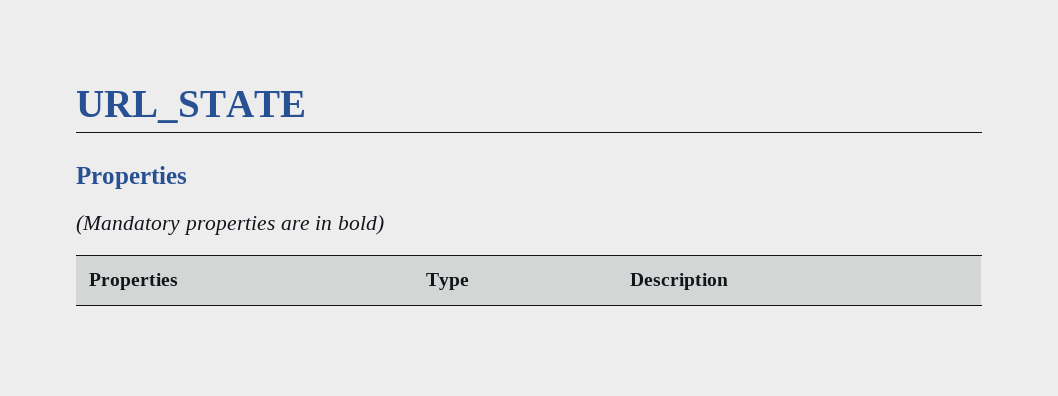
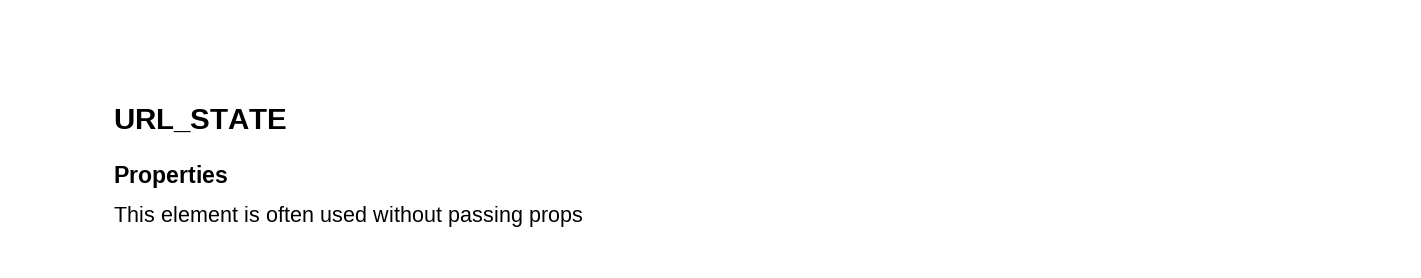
[76,215,385,235] [89,273,179,290] [426,273,470,290] [630,273,729,290] (Mandatory properties are in bold) // Properties | Type | Description -> [114,206,583,227] This element is often used without passing props

